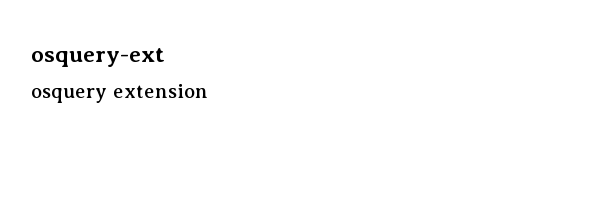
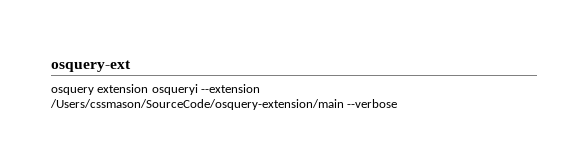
(208, 91) none -> [151,84,261,95] [50,99,398,110] osqueryi --extension /Users/cssmason/SourceCode/osquery-extension/main --verbose

